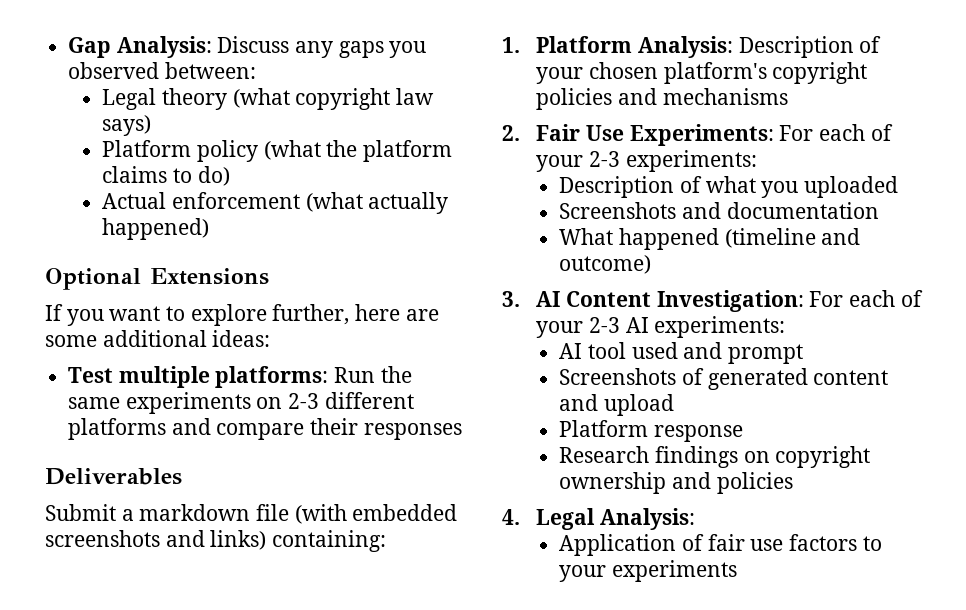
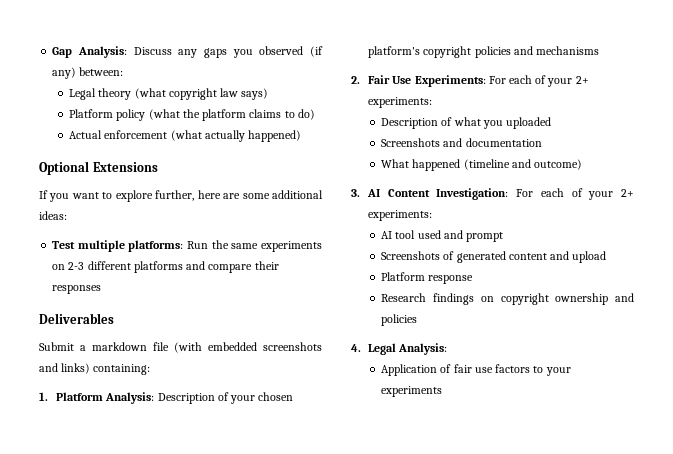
(160, 70) none -> [310,46,323,57] [52,67,77,79] (if any)
[588,151,620,167] 2-3 -> [575,76,589,84] 2+
[588,317,649,333] 2-3 AI -> [621,189,634,197] 2+

